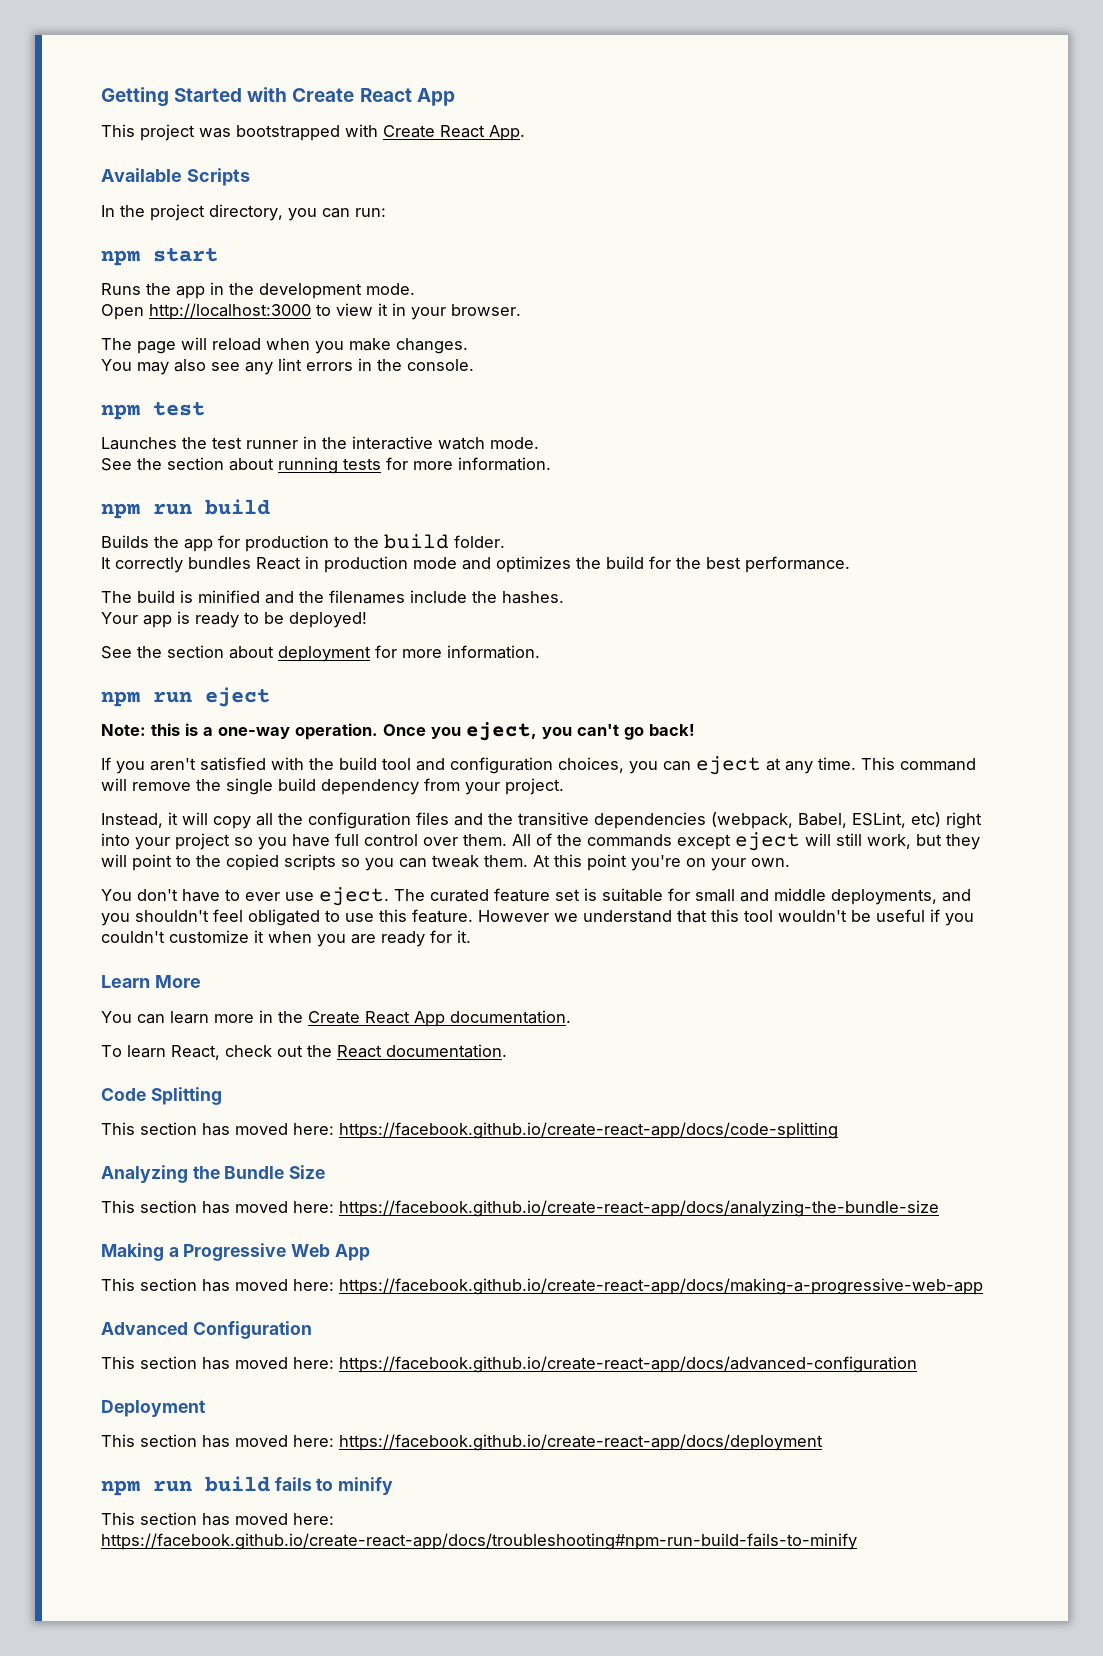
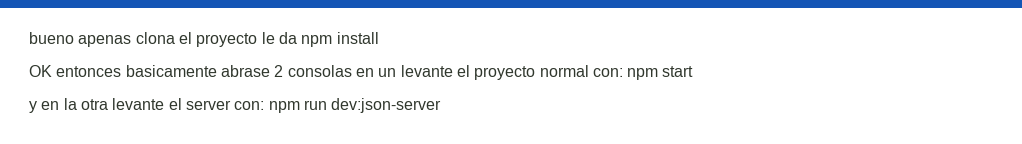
[101,87,455,107] [101,124,525,141] [101,168,250,186] [101,204,386,221] [101,248,218,266] [101,282,415,299] [101,303,521,320] [101,337,468,354] [101,358,474,375] [101,402,205,420] [101,436,539,450] [101,457,551,474] [101,499,270,519] [101,534,505,552] [101,556,850,573] [101,590,564,604] [101,611,367,628] [101,645,540,662] [101,687,270,707] [101,722,695,741] [101,756,976,775] [101,778,564,795] [101,812,982,829] [101,832,980,851] [101,854,790,871] [101,887,971,906] [101,909,974,926] [101,930,471,947] [101,975,201,988] [101,1010,571,1027] [101,1044,507,1060] [101,1087,222,1105] [101,1122,838,1139] [101,1165,326,1183] [101,1200,939,1217] [101,1243,370,1261] [101,1278,983,1295] [101,1321,312,1339] [101,1356,917,1373] [101,1400,206,1417] [101,1434,823,1451] [101,1476,394,1496] [101,1512,334,1526] [101,1533,857,1550] Getting Started with Create React App // This project was bootstrapped with Create React App. // Available Scripts // In the project directory, you can run: // npm start // Runs the app in the development mode. // Open http://localhost:3000 to view it in your browser. // The page will reload when you make changes. // You may also see any lint errors in the console. // npm test // Launches the test runner in the interactive watch mode. // See the section about running tests for more information. // npm run build // Builds the app for production to the build folder. // It correctly bundles React in production mode and optimizes the build for the best performance. // The build is minified and the filenames include the hashes. // Your app is ready to be deployed! // See the section about deployment for more information. // npm run eject // Note: this is a one-way operation. Once you eject, you can't go back! // If you aren't satisfied with the build tool and configuration choices, you can eject at any time. This command will remove the single build dependency from your project. // Instead, it will copy all the configuration files and the transitive dependencies (webpack, Babel, ESLint, etc) right into your project so you have full control over them. All of the commands except eject will still work, but they will point to the copied scripts so you can tweak them. At this point you're on your own. // You don't have to ever use eject. The curated feature set is suitable for small and middle deployments, and you shouldn't feel obligated to use this feature. However we understand that this tool wouldn't be useful if you couldn't customize it when you are ready for it. // Learn More // You can learn more in the Create React App documentation. // To learn React, check out the React documentation. // Code Splitting // This section has moved here: https://facebook.github.io/create-react-app/docs/code-splitting // Analyzing the Bundle Size // This section has moved here: https://facebook.github.io/create-react-app/docs/analyzing-the-bundle-size // Making a Progressive Web App // This section has moved here: https://facebook.github.io/create-react-app/docs/making-a-progressive-web-app // Advanced Configuration // This section has moved here: https://facebook.github.io/create-react-app/docs/advanced-configuration // Deployment // This section has moved here: https://facebook.github.io/create-react-app/docs/deployment // npm run build fails to minify // This section has moved here: https://facebook.github.io/create-react-app/docs/troubleshooting#npm-run-build-fails-to-minify -> [29,32,379,47] [29,65,694,80] [29,98,442,113] bueno apenas clona el proyecto le da npm install // OK entonces basicamente abrase 2 consolas en un levante el proyecto normal con: npm start // y en la otra levante el server con: npm run dev:json-server

